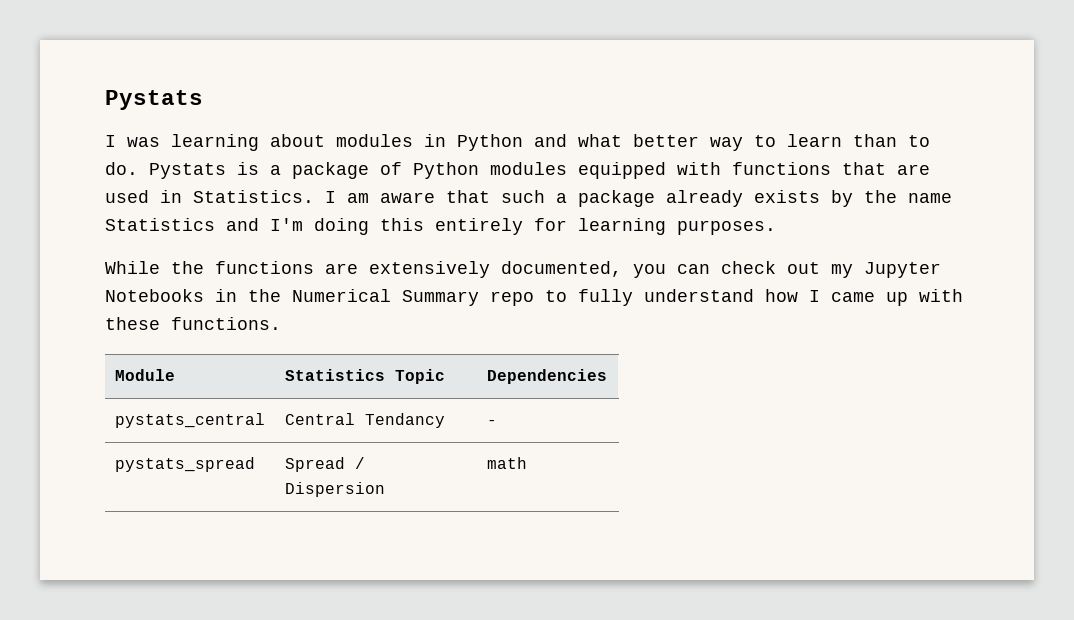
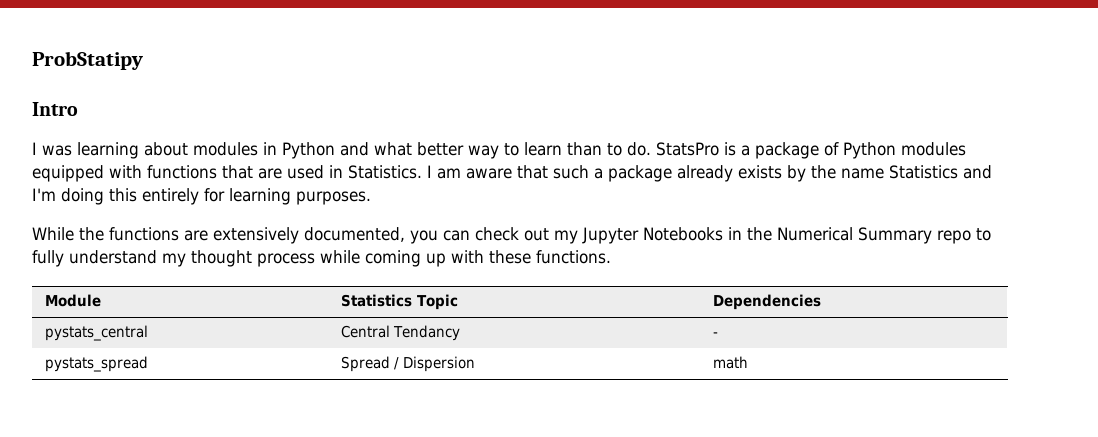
[105,90,203,110] Pystats -> [32,51,143,70] [32,102,78,116] ProbStatipy // Intro
[149,163,226,179] Pystats -> [656,142,719,156] StatsPro
[765,289,875,302] how I came -> [162,250,421,267] my thought process while coming

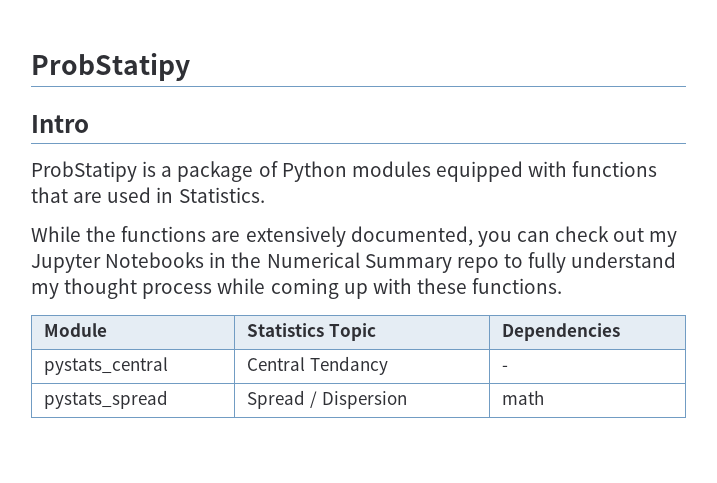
[32,142,719,159] I was learning about modules in Python and what better way to learn than to do. StatsPro -> [31,161,137,182] ProbStatipy
[427,165,992,182] [32,188,371,205] I am aware that such a package already exists by the name Statistics and I'm doing this entirely for learning purposes. -> (265, 195) none

